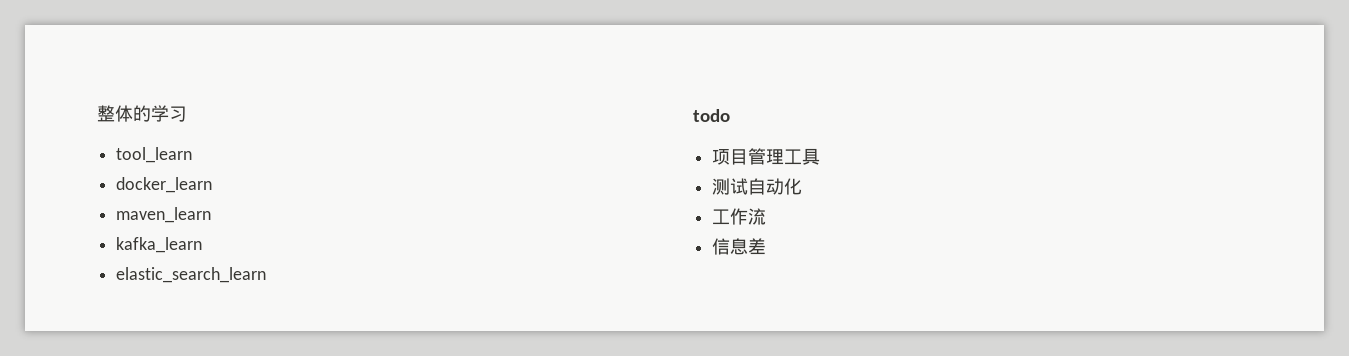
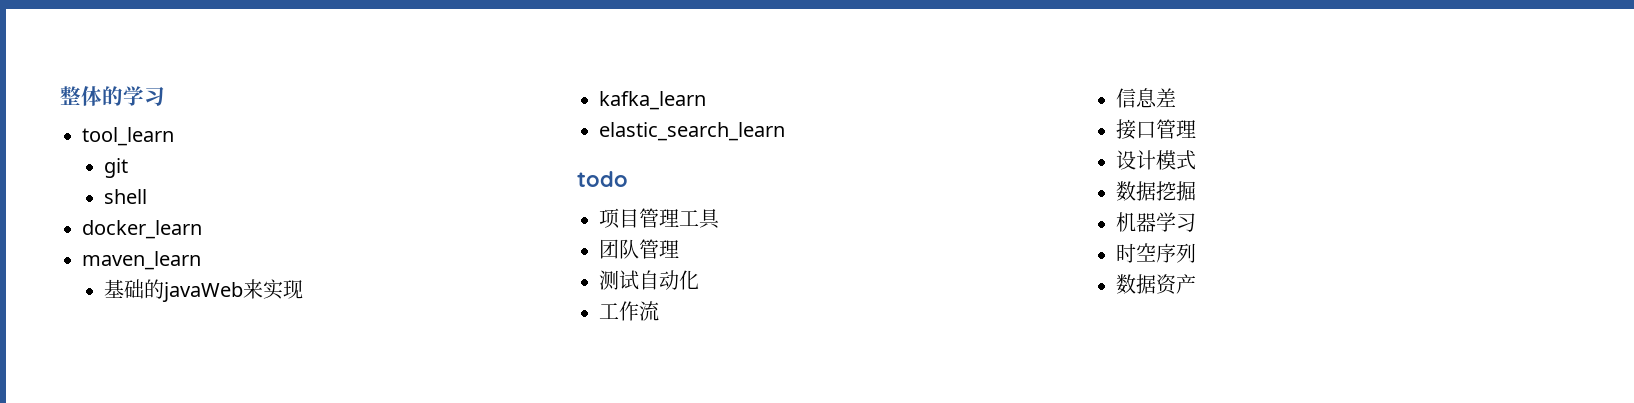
(193, 155) none -> [104,158,129,178] [104,189,148,204] // git // shell
(212, 215) none -> [104,279,304,302] // 基础的javaWeb来实现
(821, 156) none -> [599,239,679,259] // 团队管理
(767, 246) none -> [1116,119,1196,140] [1116,150,1196,170] [1116,181,1196,201] [1116,212,1196,232] [1116,243,1196,263] [1116,274,1196,295] // 接口管理 // 设计模式 // 数据挖掘 // 机器学习 // 时空序列 // 数据资产

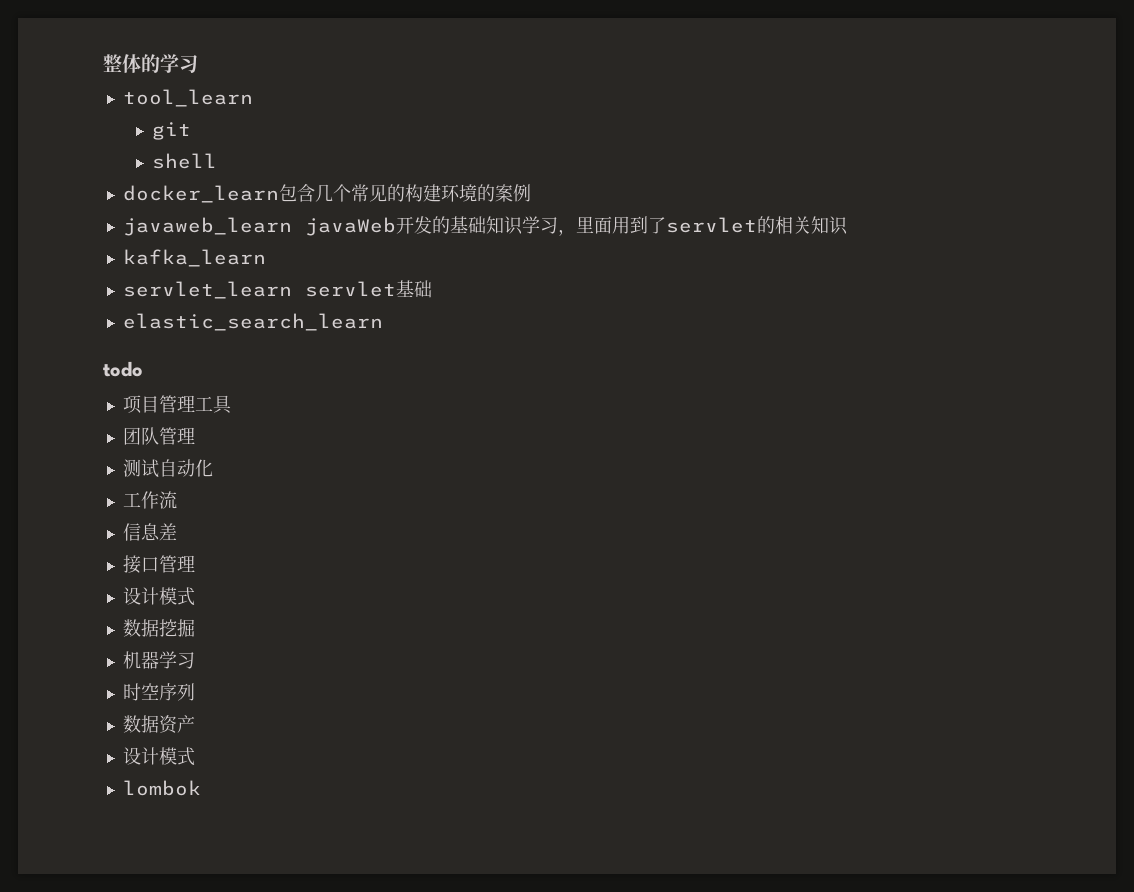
[82,251,201,270] [104,279,304,302] [599,91,706,110] // maven_learn // 基础的javaWeb来实现 // kafka_learn -> [278,184,531,202] [122,216,848,236] [122,249,266,267] [122,280,432,299] 包含几个常见的构建环境的案例 // javaweb_learn javaWeb开发的基础知识学习，里面用到了servlet的相关知识 // kafka_learn // servlet_learn servlet基础
(1196, 284) none -> [122,747,195,766] [122,780,201,796] // 设计模式 // lombok

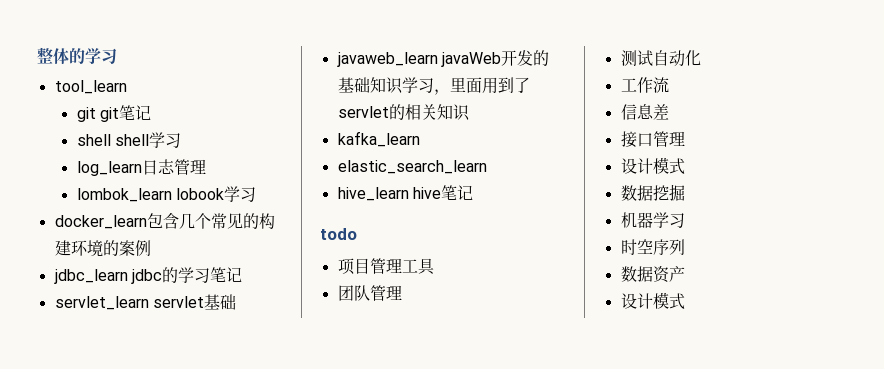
[152,153,218,169] // shell -> [100,105,152,122] [76,132,182,148] [76,159,206,176] [76,186,257,202] git笔记 // shell shell学习 // log_learn日志管理 // lombok_learn lobook学习
(531, 193) none -> [53,267,242,284] [54,294,236,310] // jdbc_learn jdbc的学习笔记 // servlet_learn servlet基础
[122,280,432,299] [122,313,383,331] servlet_learn servlet基础 // elastic_search_learn -> [337,160,487,174] [337,185,473,201] elastic_search_learn // hive_learn hive笔记
[122,780,201,796] // lombok -> (685, 301) none

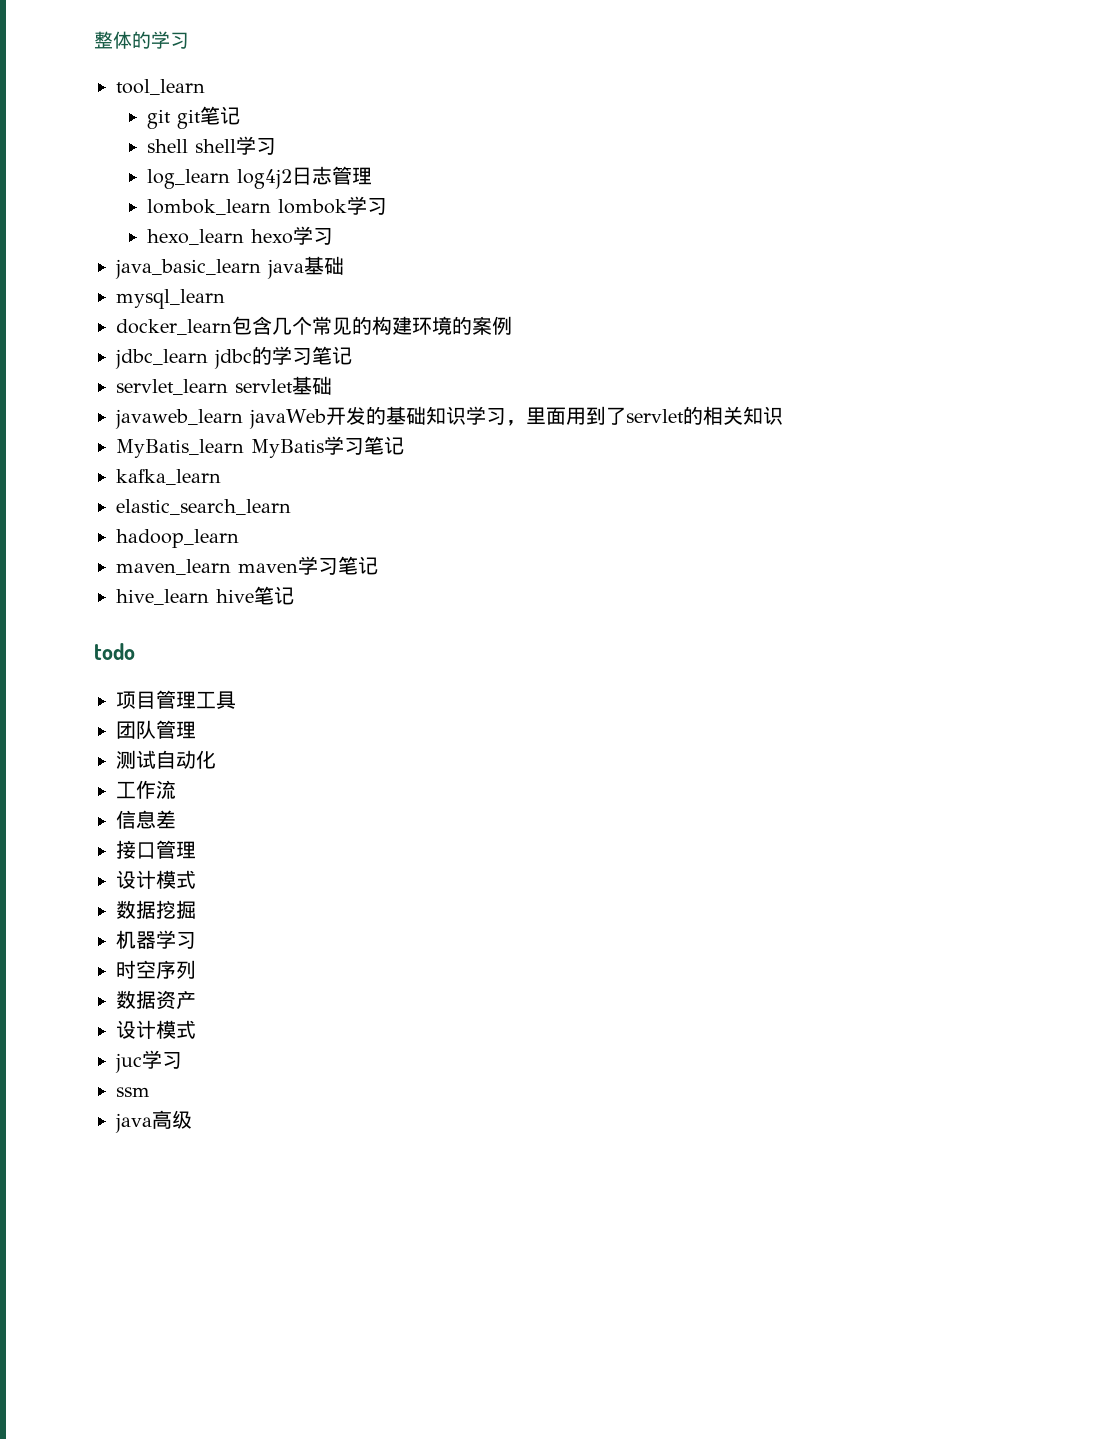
(142, 168) none -> [236,169,292,189] log4j2
[176,186,257,202] lobook学习 -> [277,196,387,215] [146,226,333,245] [115,256,344,279] [116,289,225,309] lombok学习 // hexo_learn hexo学习 // java_basic_learn java基础 // mysql_learn
[337,131,420,147] [337,160,487,174] kafka_learn // elastic_search_learn -> [116,436,404,458] [116,469,221,485] [116,499,291,515] [116,529,239,548] [116,556,378,575] MyBatis_learn MyBatis学习笔记 // kafka_learn // elastic_search_learn // hadoop_learn // maven_learn maven学习笔记
(685, 301) none -> [115,1050,182,1073] [116,1087,150,1097] [115,1110,192,1133] // juc学习 // ssm // java高级

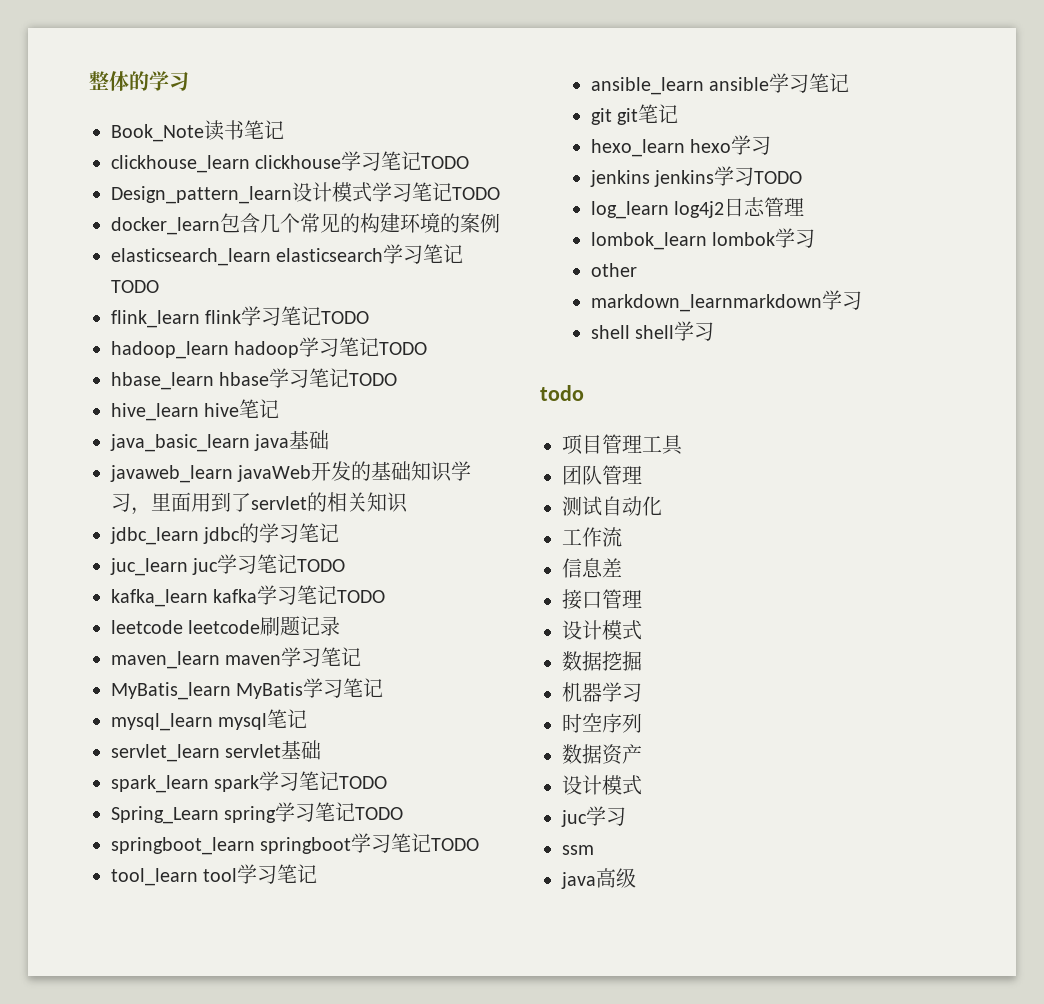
[116,79,205,95] [146,106,240,129] [146,136,276,155] [146,166,372,189] [146,196,387,215] [146,226,333,245] [115,256,344,279] [116,289,225,309] tool_learn // git git笔记 // shell shell学习 // log_learn log4j2日志管理 // lombok_learn lombok学习 // hexo_learn hexo学习 // java_basic_learn java基础 // mysql_learn -> [111,120,284,142] [111,151,470,173] [111,182,500,204] Book_Note读书笔记 // clickhouse_learn clickhouse学习笔记TODO // Design_pattern_learn设计模式学习笔记TODO
[115,346,352,369] [116,379,293,395] jdbc_learn jdbc的学习笔记 // servlet_learn servlet -> [111,244,464,266] [111,280,159,293] [111,306,370,328] [111,337,428,359] [111,368,398,390] [111,399,280,421] [110,434,290,452] elasticsearch_learn elasticsearch学习笔记TODO // flink_learn flink学习笔记TODO // hadoop_learn hadoop学习笔记TODO // hbase_learn hbase学习笔记TODO // hive_learn hive笔记 // java_basic_learn java
[116,436,404,458] [116,469,221,485] [116,499,291,515] [116,529,239,548] [116,556,378,575] [116,586,294,605] MyBatis_learn MyBatis学习笔记 // kafka_learn // elastic_search_learn // hadoop_learn // maven_learn maven学习笔记 // hive_learn hive笔记 -> [110,523,340,545] [110,554,346,576] [111,585,386,607] [111,616,341,636] [111,647,362,669] [111,678,384,700] [111,709,308,731] [111,740,322,762] [111,771,388,793] [111,802,404,824] [111,833,480,855] [111,864,318,886] [591,73,850,95] [591,104,679,125] [591,135,772,157] [590,166,803,187] [591,197,805,219] [591,228,816,250] [591,263,638,277] [591,290,863,312] [591,321,715,341] jdbc_learn jdbc的学习笔记 // juc_learn juc学习笔记TODO // kafka_learn kafka学习笔记TODO // leetcode leetcode刷题记录 // maven_learn maven学习笔记 // MyBatis_learn MyBatis学习笔记 // mysql_learn mysql笔记 // servlet_learn servlet基础 // spark_learn spark学习笔记TODO // Spring_Learn spring学习笔记TODO // springboot_learn springboot学习笔记TODO // tool_learn tool学习笔记 // ansible_learn ansible学习笔记 // git git笔记 // hexo_learn hexo学习 // jenkins jenkins学习TODO // log_learn log4j2日志管理 // lombok_learn lombok学习 // other // markdown_learnmarkdown学习 // shell shell学习

